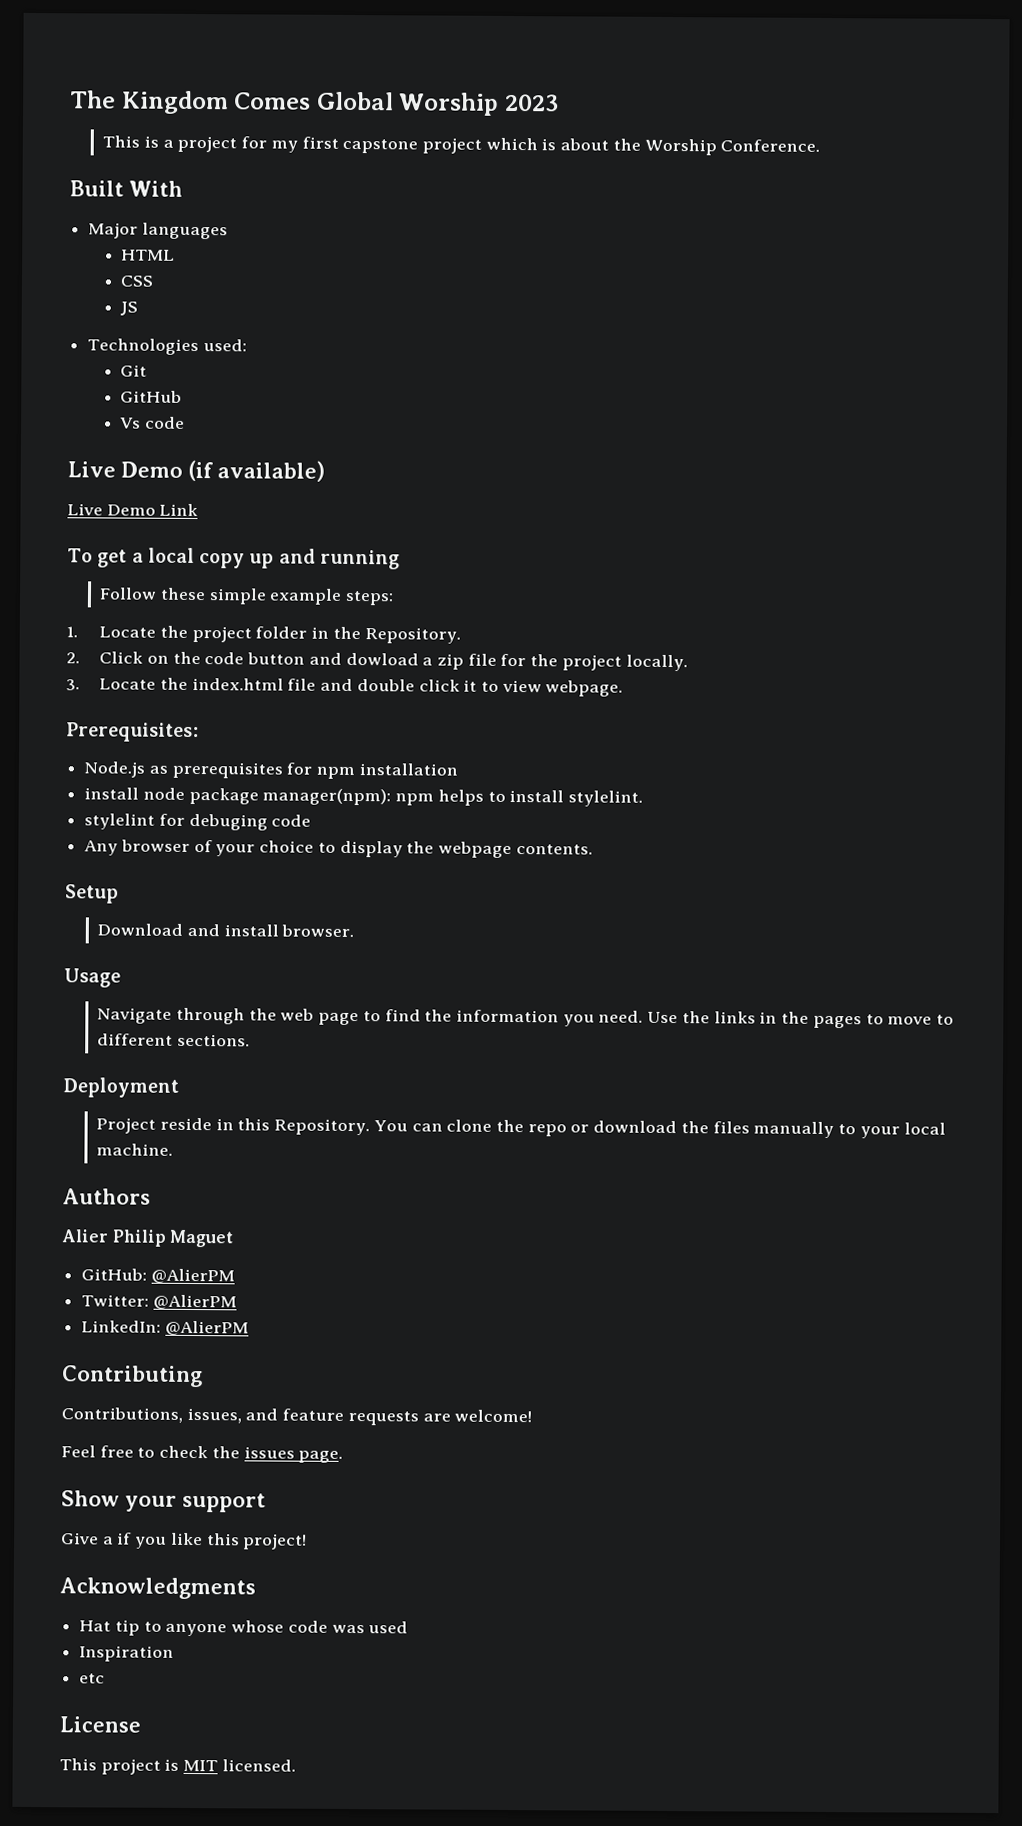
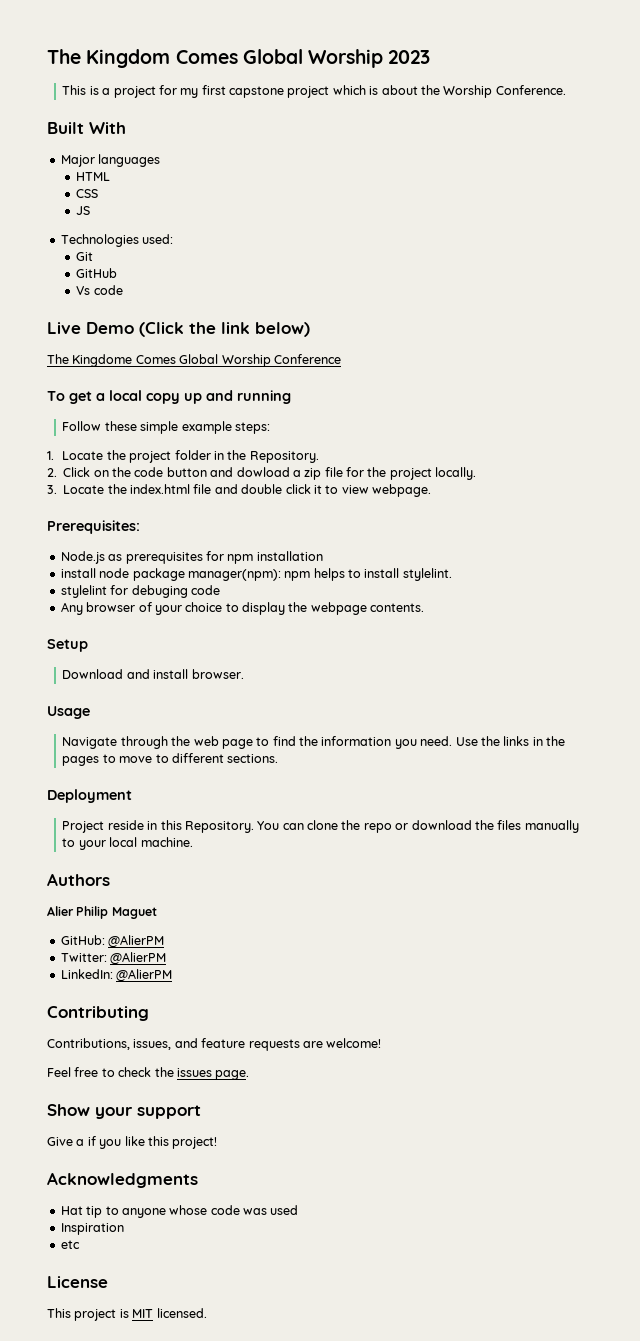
[188,459,325,482] [67,503,199,517] (if available) // Live Demo Link -> [139,322,310,337] [47,354,341,367] (Click the link below) // The Kingdome Comes Global Worship Conference

